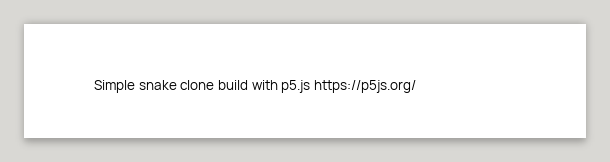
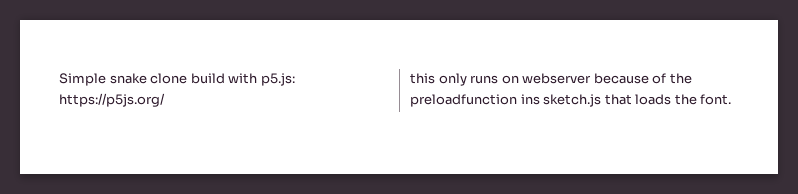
[281,80,311,93] p5.js -> [260,73,295,86] p5.js:
(416, 86) none -> [410,73,692,86] [410,94,732,107] // this only runs on webserver because of the preloadfunction ins sketch.js that loads the font.

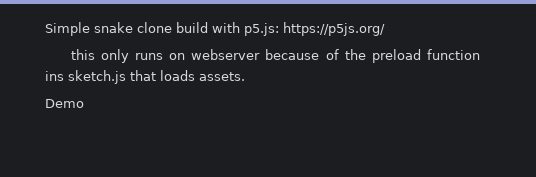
[410,94,517,107] preloadfunction -> [371,49,480,63] preload function
[674,94,732,105] the font. -> [199,72,245,81] [45,99,84,108] assets. // Demo

